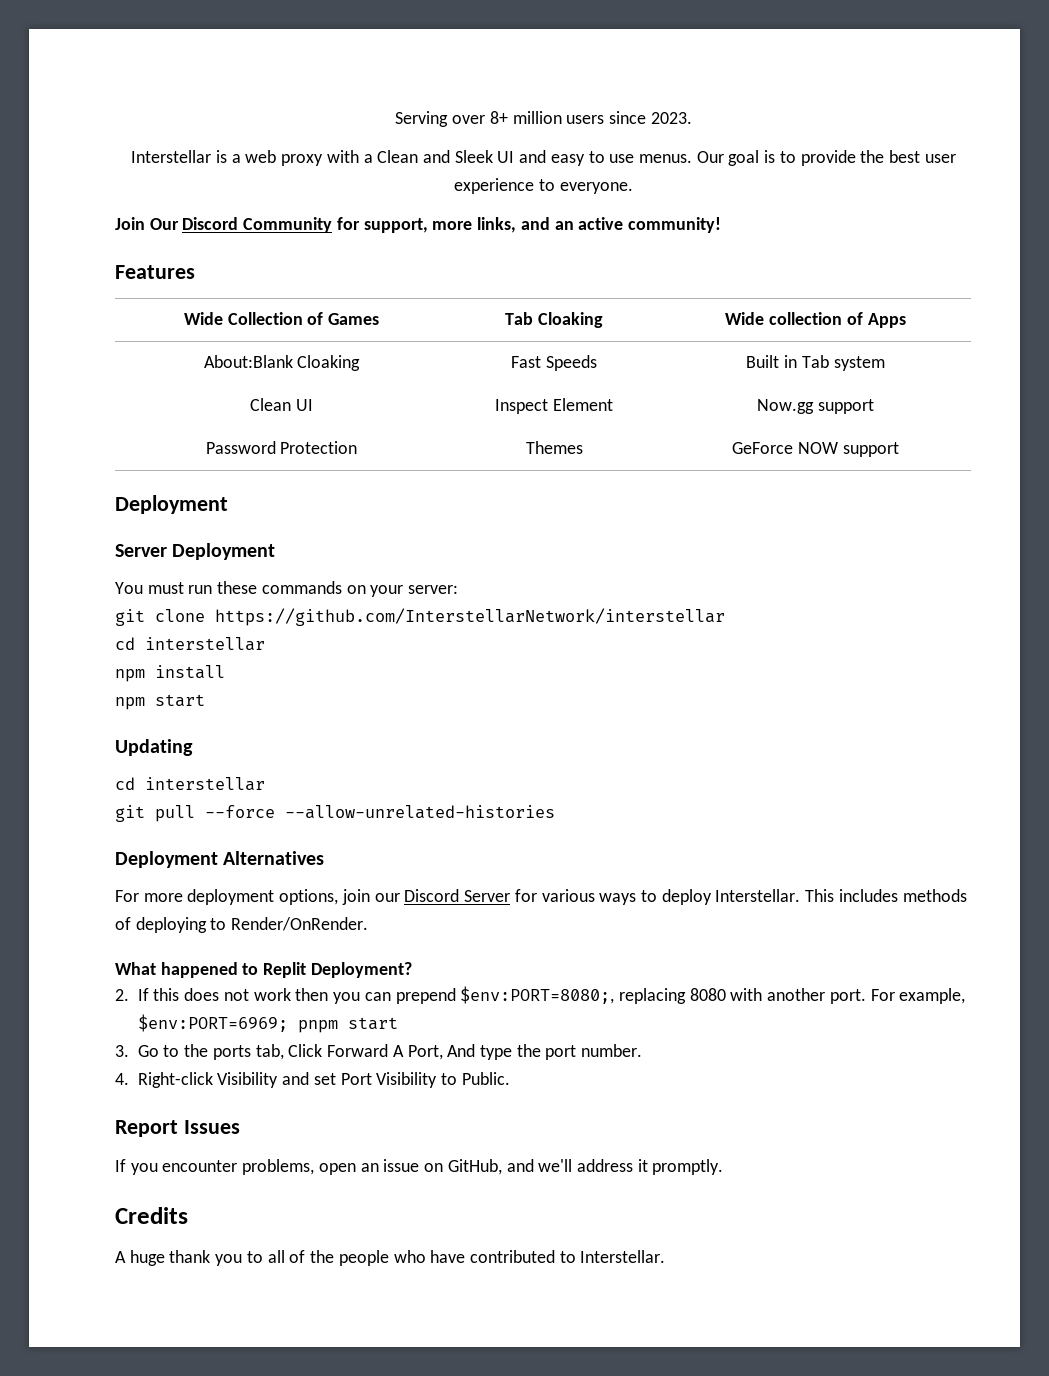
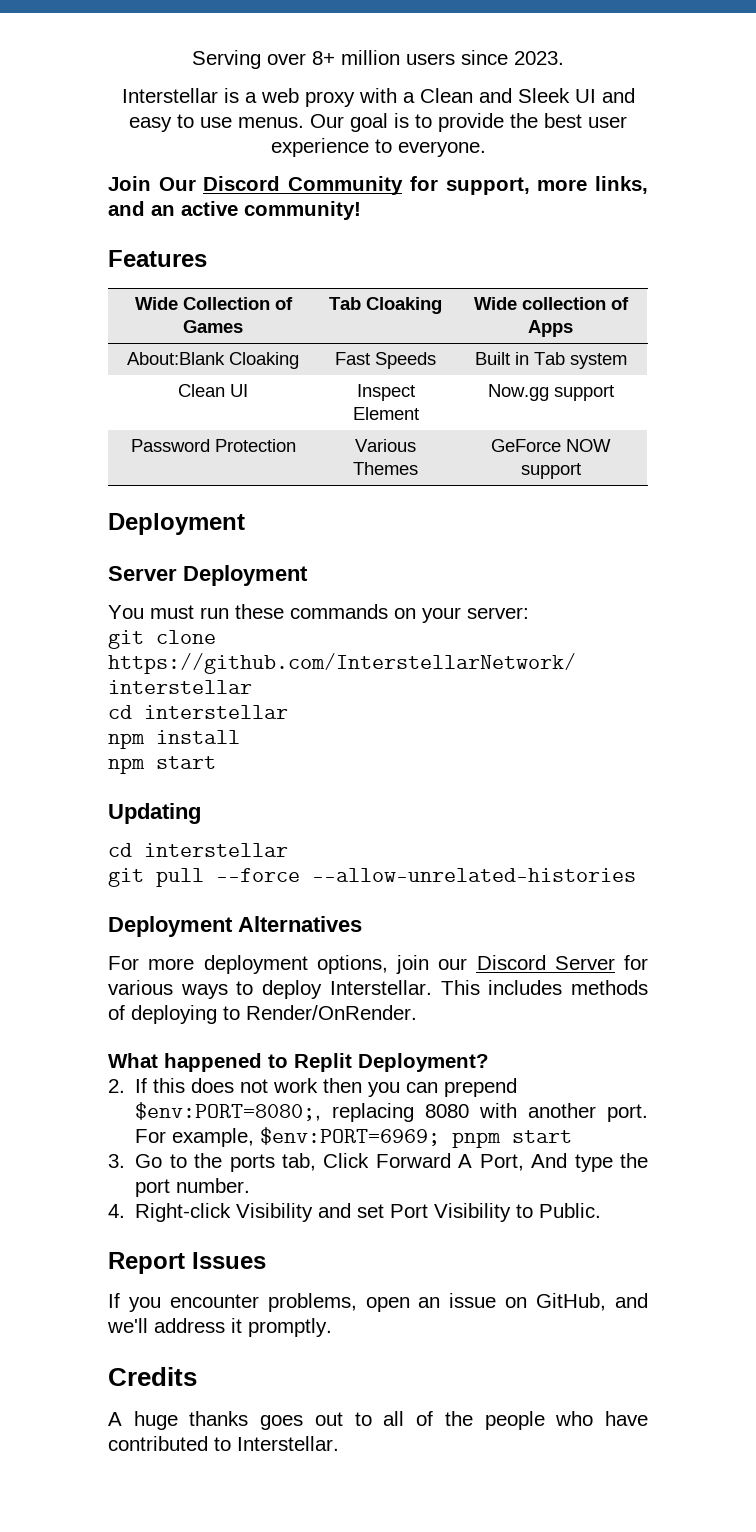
(358, 447) none -> [355,439,416,452] Various
[169,1250,243,1266] thank you -> [189,1411,343,1430] thanks goes out

